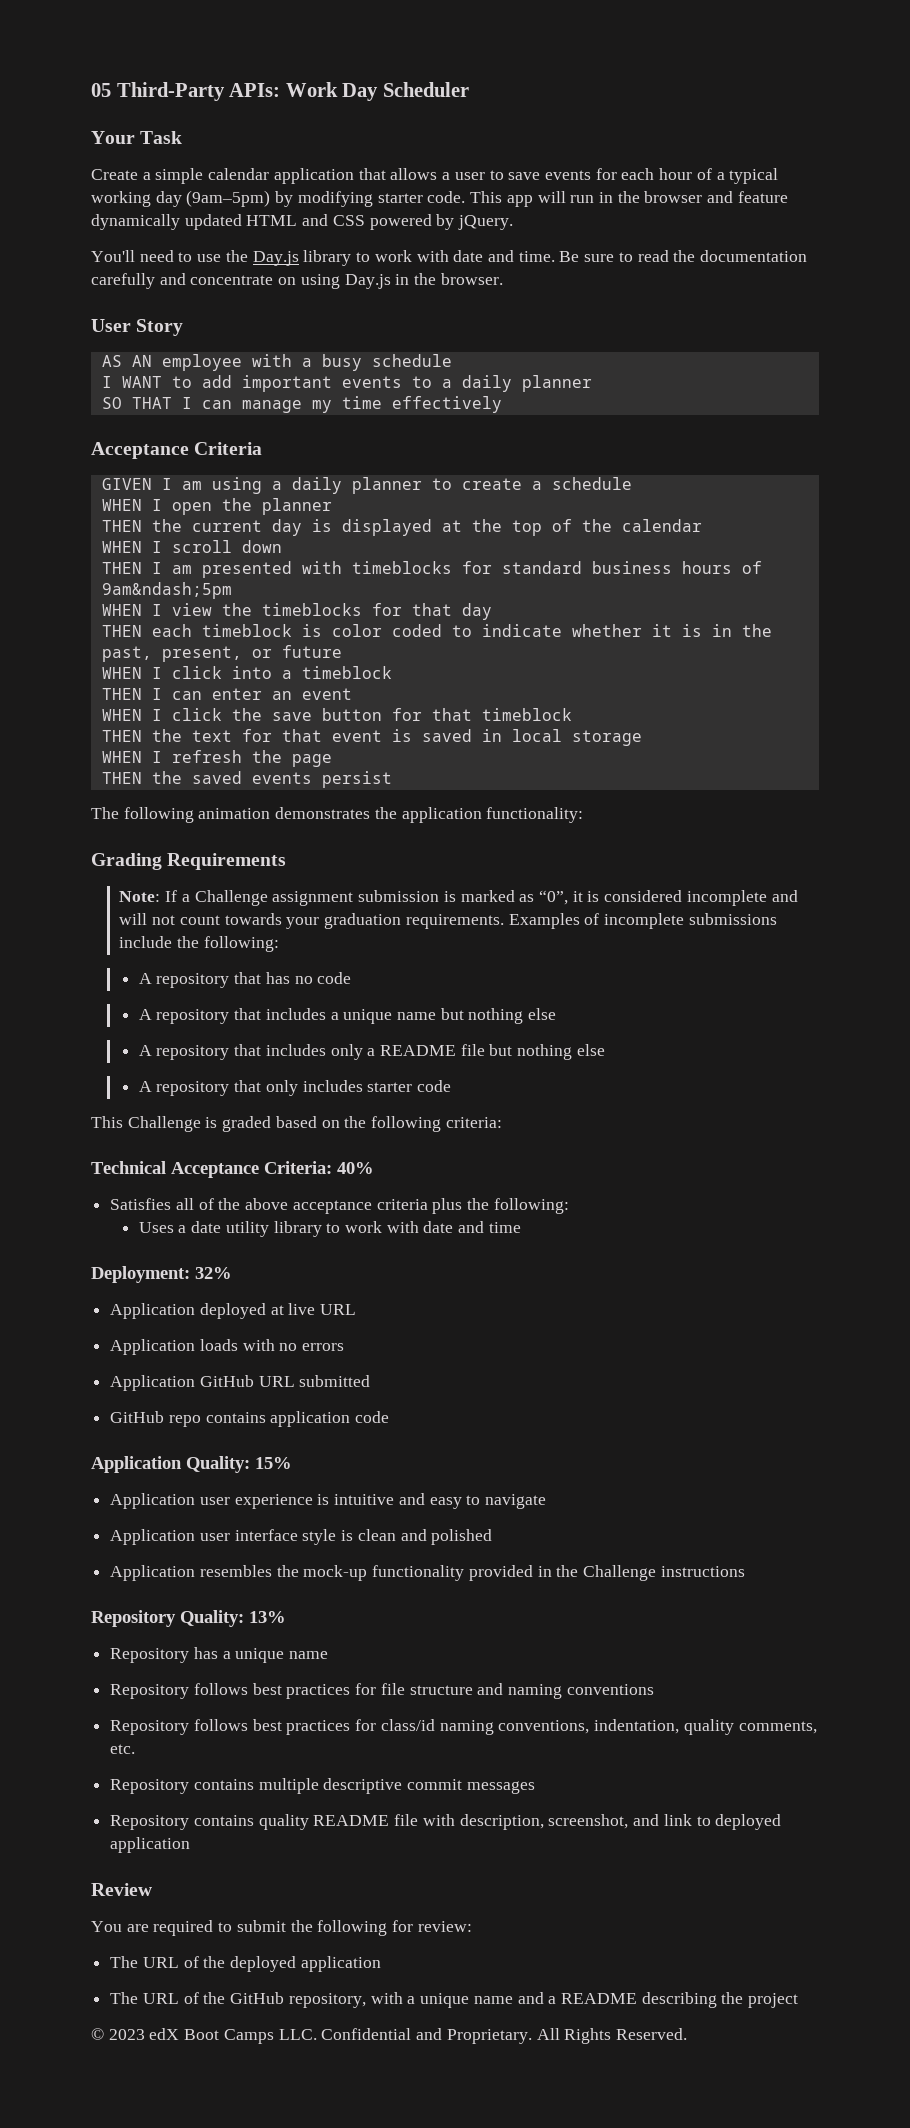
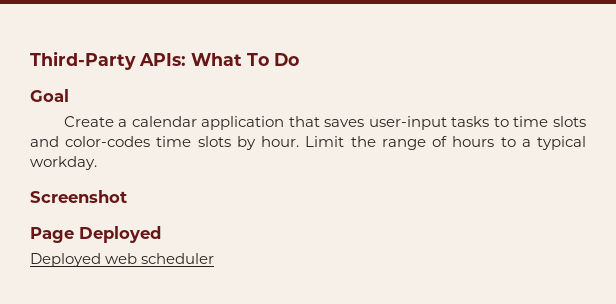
[91,83,111,97] 05 -> (30, 60) none
[285,82,469,101] [91,131,183,144] Work Day Scheduler // Your Task -> [191,53,299,66] [30,89,69,102] What To Do // Goal
[155,168,204,184] simple -> (128, 123) none
[390,168,779,184] [91,190,788,207] [91,214,514,230] [91,250,808,266] [91,273,503,289] [91,319,184,336] [101,354,452,371] [101,375,592,392] [101,396,502,413] [91,442,263,459] [101,477,632,494] [101,498,332,515] [101,519,702,536] [101,540,282,553] [101,561,762,578] [101,582,232,599] [101,603,492,620] [101,624,772,637] [101,645,342,662] [101,666,392,679] [101,688,352,700] [101,708,572,721] [101,729,642,746] [101,750,332,767] [101,771,392,788] [91,807,584,823] [91,853,287,870] [119,890,798,906] [119,913,777,929] [119,936,279,952] [138,972,352,988] [138,1008,557,1024] [138,1044,605,1060] [138,1080,452,1096] [91,1116,502,1132] [91,1161,374,1178] [110,1198,569,1214] [138,1221,521,1237] [91,1266,232,1283] [110,1303,357,1319] [110,1339,345,1355] [110,1375,371,1391] [110,1411,390,1427] [91,1456,292,1473] [110,1493,547,1509] [110,1529,493,1545] [110,1565,745,1581] [91,1610,286,1627] [110,1647,329,1663] [110,1683,654,1699] [110,1719,817,1735] [110,1744,136,1754] [110,1778,535,1794] [110,1814,782,1830] [110,1837,191,1853] [91,1883,152,1896] [91,1920,472,1936] [110,1956,381,1972] [110,1992,799,2008] [91,2028,687,2044] allows a user to save events for each hour of a typical working day (9am–5pm) by modifying starter code. This app will run in the browser and feature dynamically updated HTML and CSS powered by jQuery. // You'll need to use the Day.js library to work with date and time. Be sure to read the documentation carefully and concentrate on using Day.js in the browser. // User Story // AS AN employee with a busy schedule // I WANT to add important events to a daily planner // SO THAT I can manage my time effectively // Acceptance Criteria // GIVEN I am using a daily planner to create a schedule // WHEN I open the planner // THEN the current day is displayed at the top of the calendar // WHEN I scroll down // THEN I am presented with timeblocks for standard business hours of 9am&ndash;5pm // WHEN I view the timeblocks for that day // THEN each timeblock is color coded to indicate whether it is in the past, present, or future // WHEN I click into a timeblock // THEN I can enter an event // WHEN I click the save button for that timeblock // THEN the text for that event is saved in local storage // WHEN I refresh the page // THEN the saved events persist // The following animation demonstrates the application functionality: // Grading Requirements // Note: If a Challenge assignment submission is marked as “0”, it is considered incomplete and will not count towards your graduation requirements. Examples of incomplete submissions include the following: // A repository that has no code // A repository that includes a unique name but nothing else // A repository that includes only a README file but nothing else // A repository that only includes starter code // This Challenge is graded based on the following criteria: // Technical Acceptance Criteria: 40% // Satisfies all of the above acceptance criteria plus the following: // Uses a date utility library to work with date and time // Deployment: 32% // Application deployed at live URL // Application loads with no errors // Application GitHub URL submitted // GitHub repo contains application code // Application Quality: 15% // Application user experience is intuitive and easy to navigate // Application user interface style is clean and polished // Application resembles the mock-up functionality provided in the Challenge instructions // Repository Quality: 13% // Repository has a unique name // Repository follows best practices for file structure and naming conventions // Repository follows best practices for class/id naming conventions, indentation, quality comments, etc. // Repository contains multiple descriptive commit messages // Repository contains quality README file with description, screenshot, and link to deployed application // Review // You are required to submit the following for review: // The URL of the deployed application // The URL of the GitHub repository, with a unique name and a README describing the project // © 2023 edX Boot Camps LLC. Confidential and Proprietary. All Rights Reserved. -> [324,116,586,130] [30,136,586,150] [30,156,97,170] [30,190,127,203] [30,226,161,243] [30,253,215,267] saves user-input tasks to time slots and color-codes time slots by hour. Limit the range of hours to a typical workday. // Screenshot // Page Deployed // Deployed web scheduler

